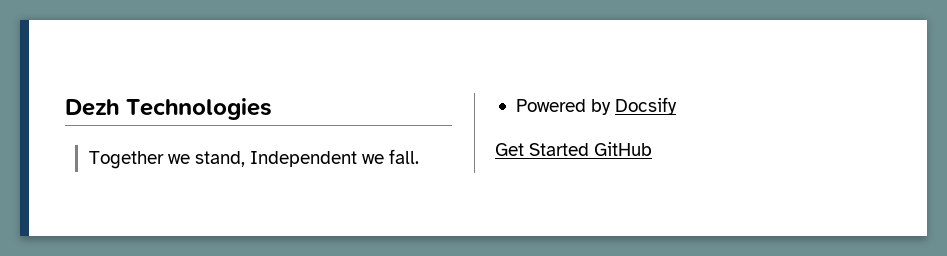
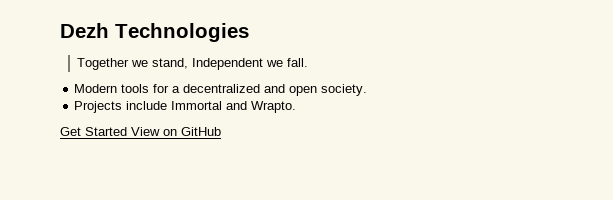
[515,97,678,115] Powered by Docsify -> [74,84,368,96] [74,101,297,113] Modern tools for a decentralized and open society. // Projects include Immortal and Wrapto.
(590, 149) none -> [131,127,177,136] View on

